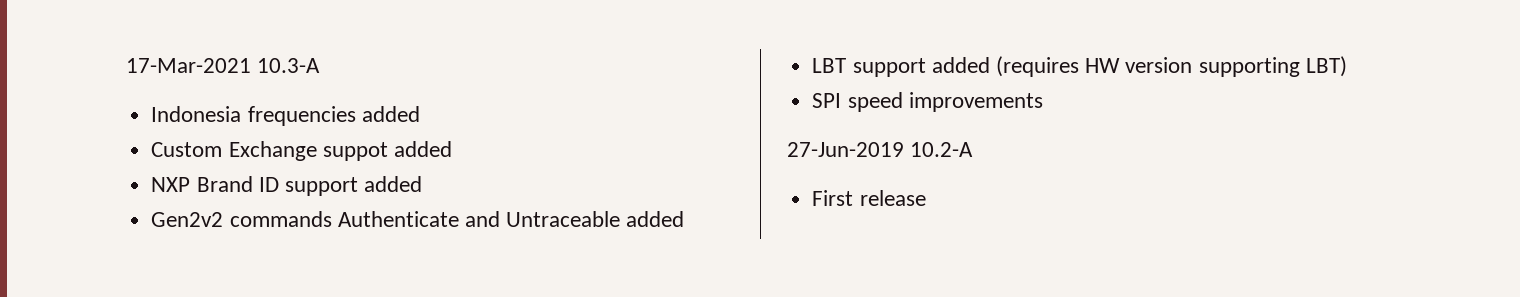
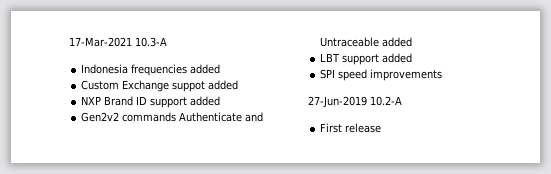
[995,56,1347,77] (requires HW version supporting LBT) -> (413, 58) none

